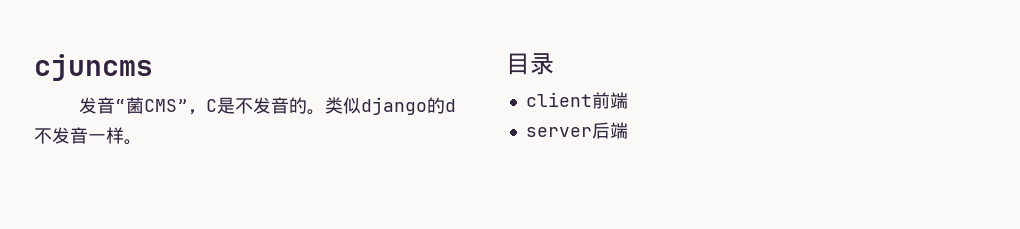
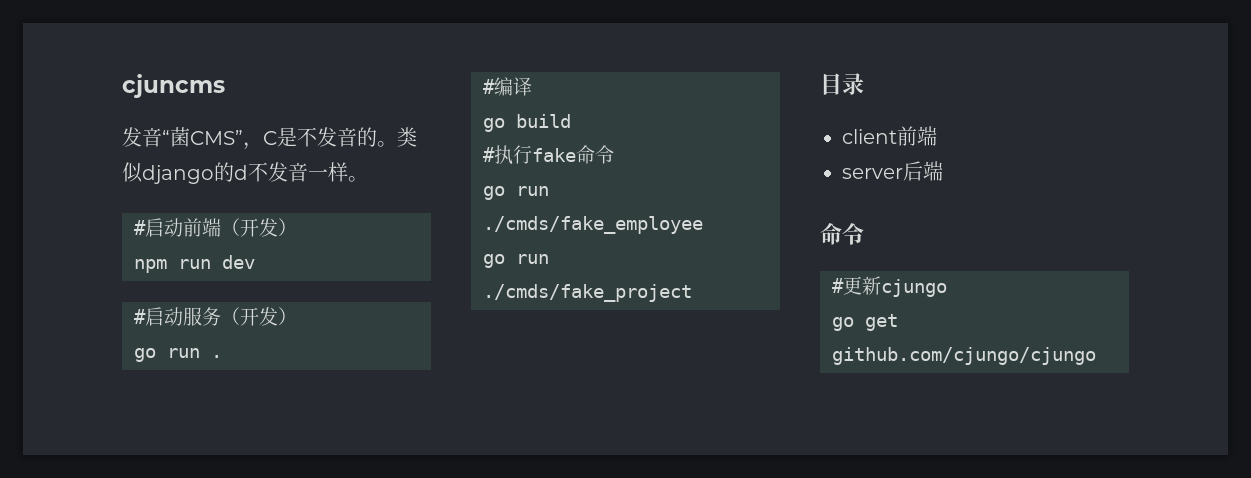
(142, 142) none -> [134,218,297,237] [134,255,255,273] [134,307,297,326] [134,348,222,362] [483,77,532,96] [483,114,571,132] [483,145,614,165] [483,186,549,200] [483,216,703,234] [483,254,549,268] [483,284,692,302] // #启动前端（开发） // npm run dev // #启动服务（开发） // go run . // #编译 // go build // #执行fake命令 // go run ./cmds/fake_employee // go run ./cmds/fake_project
(628, 130) none -> [820,223,864,245] [832,276,947,297] [832,314,898,331] [832,347,1096,365] // 命令 // #更新cjungo // go get github.com/cjungo/cjungo

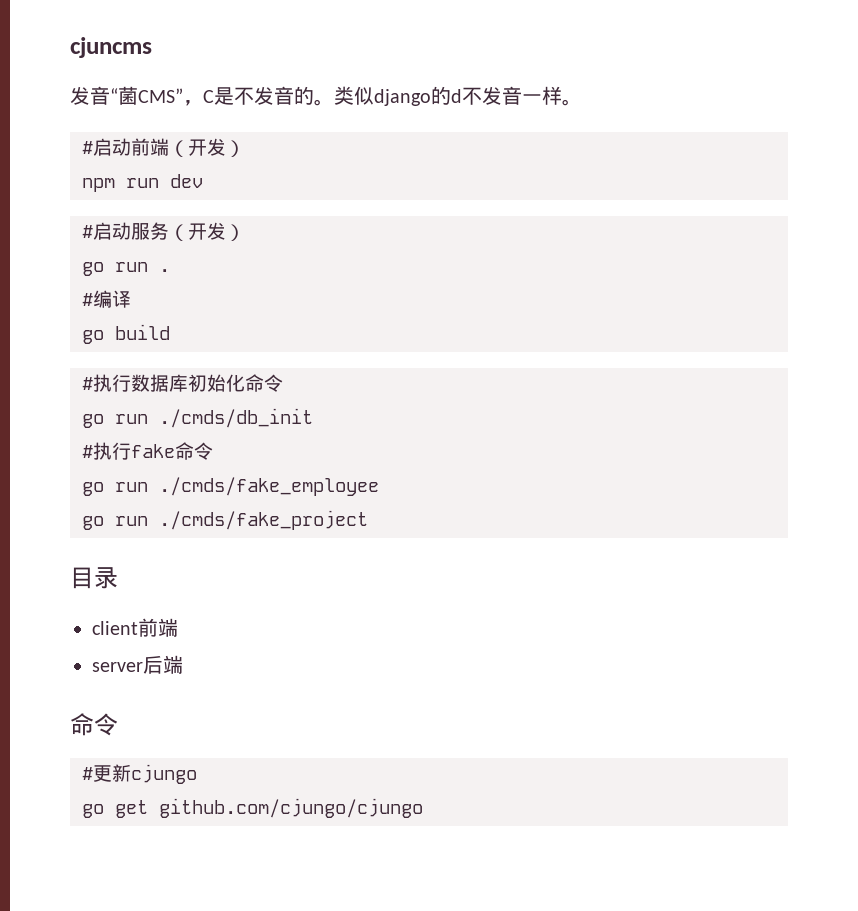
(571, 121) none -> [82,374,283,392] [82,408,313,428] // #执行数据库初始化命令 // go run ./cmds/db_init

